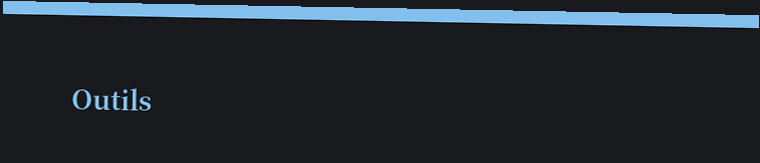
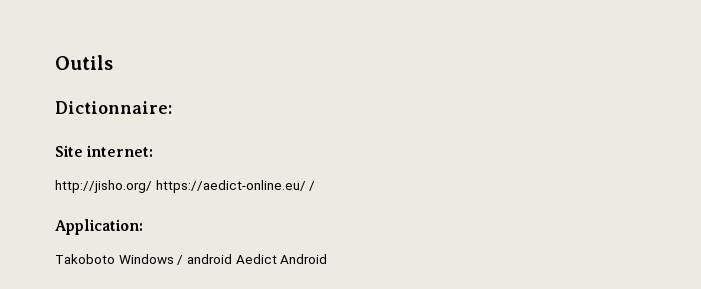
(152, 99) none -> [55,101,172,114] [55,145,154,157] [55,180,316,193] [55,219,143,235] [55,254,328,265] // Dictionnaire: // Site internet: // http://jisho.org/ https://aedict-online.eu/ / // Application: // Takoboto Windows / android Aedict Android

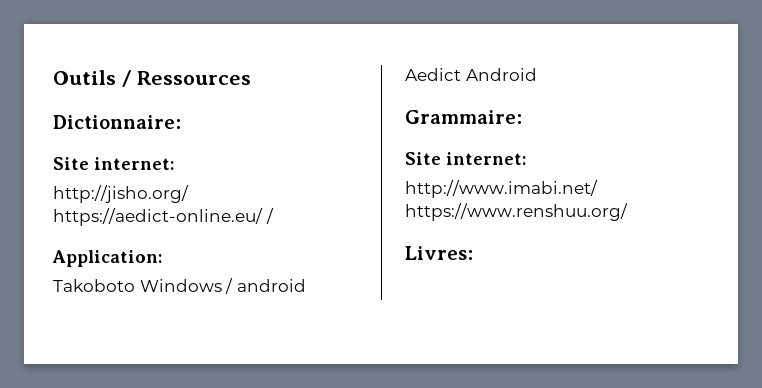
(113, 62) none -> [121,70,251,87] / Ressources
(328, 259) none -> [405,110,522,124] [405,152,527,165] [405,180,598,198] [405,203,628,221] [405,246,473,260] // Grammaire: // Site internet: // http://www.imabi.net/ https://www.renshuu.org/ // Livres:

